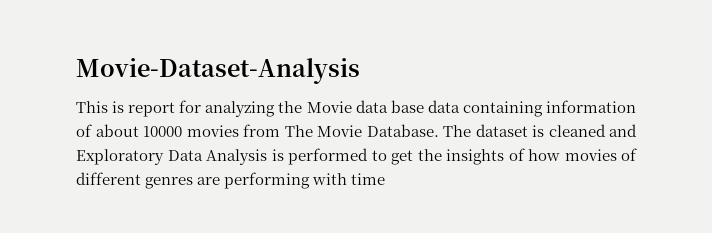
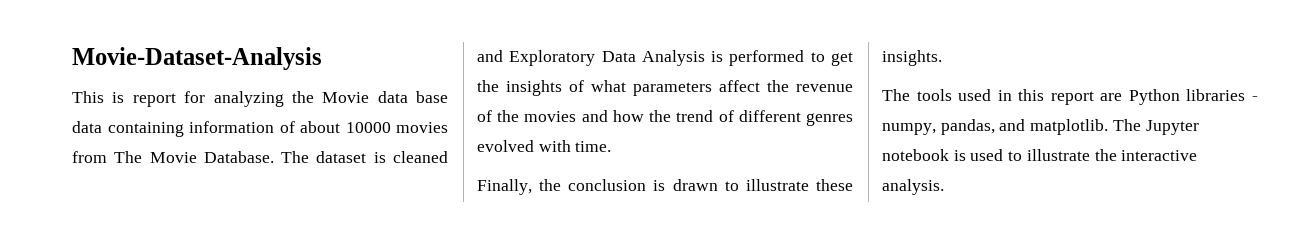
[528,148,637,161] [76,172,386,189] how movies of different genres are performing with time -> [591,80,853,96] [477,110,853,126] [477,140,612,152] [477,179,853,195] [882,50,942,66] [882,89,1258,105] [882,119,1199,135] [882,149,1198,161] [882,179,944,195] what parameters affect the revenue of the movies and how the trend of different genres evolved with time. // Finally, the conclusion is drawn to illustrate these insights. // The tools used in this report are Python libraries - numpy, pandas, and matplotlib. The Jupyter notebook is used to illustrate the interactive analysis.

